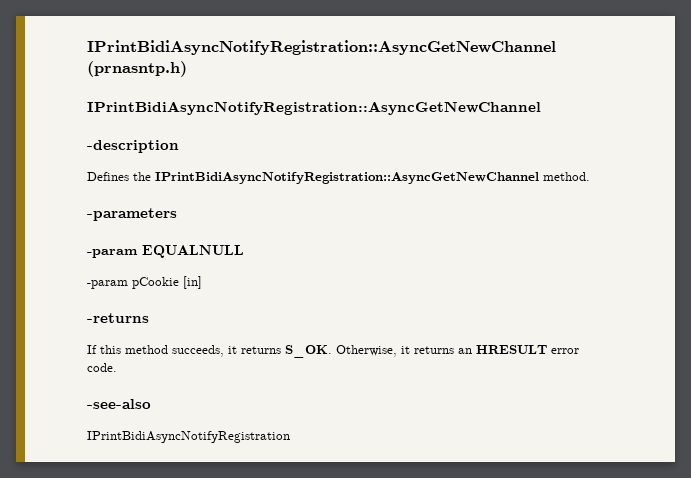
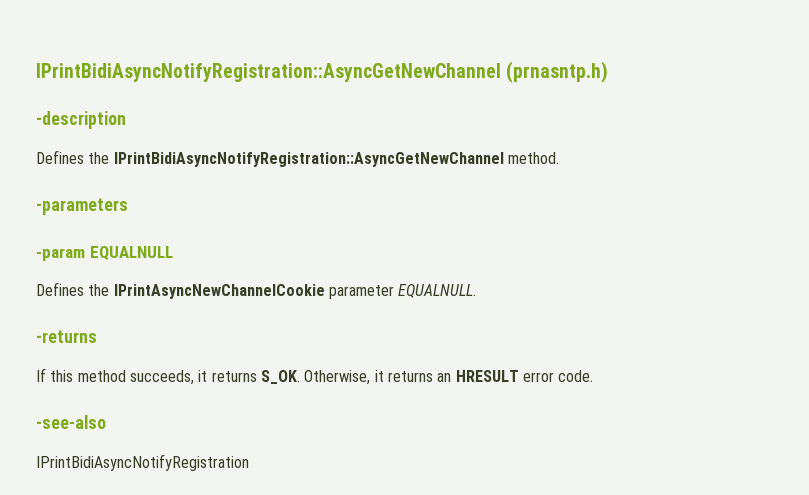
[87,101,541,115] // IPrintBidiAsyncNotifyRegistration::AsyncGetNewChannel -> (609, 72) none
[87,276,202,289] -param pCookie [in] -> [36,282,477,299] Defines the IPrintAsyncNewChannelCookie parameter EQUALNULL.

